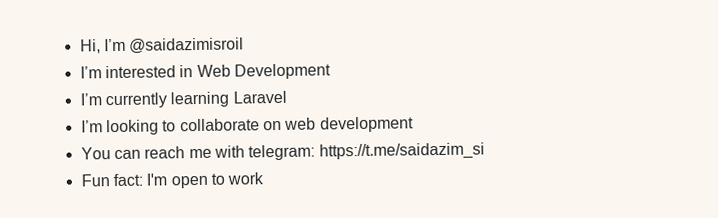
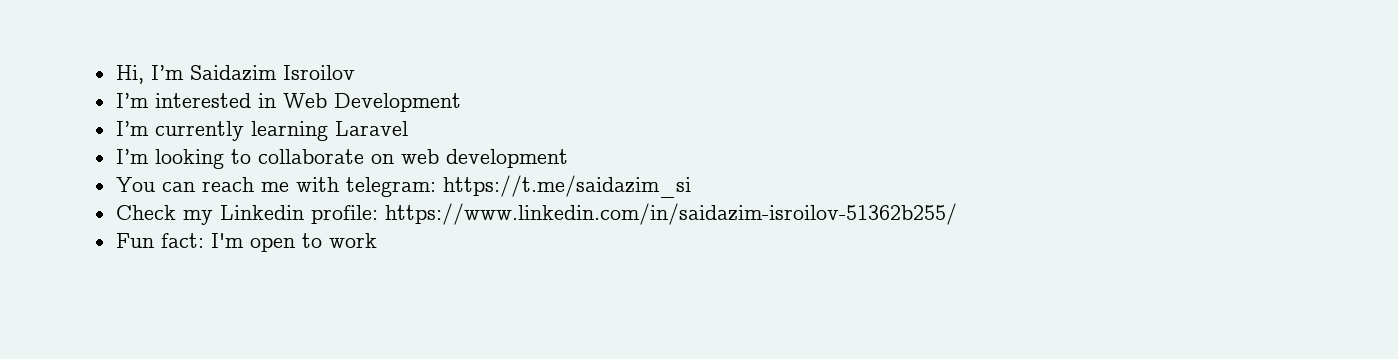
[129,37,245,54] @saidazimisroil -> [189,65,355,81] Saidazim Isroilov
(485, 151) none -> [115,203,957,225] // Check my Linkedin profile: https://www.linkedin.com/in/saidazim-isroilov-51362b255/

